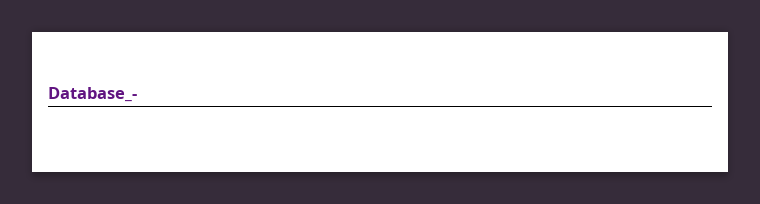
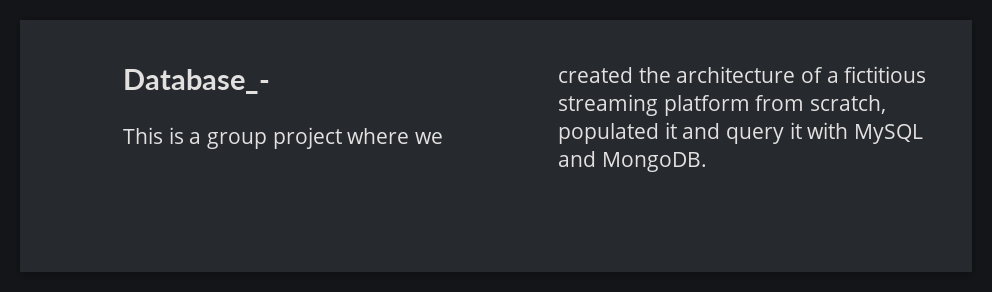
(137, 94) none -> [123,127,444,149] [558,66,927,83] [558,94,887,116] [558,122,924,144] [558,151,707,172] // This is a group project where we created the architecture of a fictitious streaming platform from scratch, populated it and query it with MySQL and MongoDB.

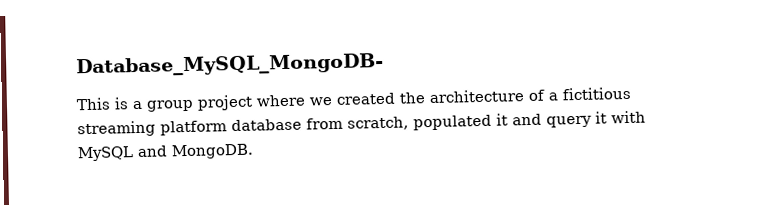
[123,69,270,94] Database_- -> [76,52,384,78] Database_MySQL_MongoDB-
(750, 105) none -> [231,118,302,132] database

